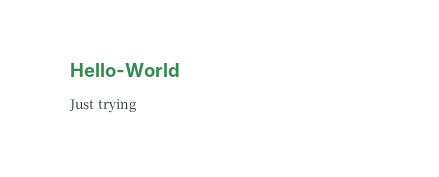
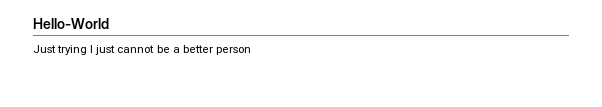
(136, 106) none -> [90,45,251,55] I just cannot be a better person

